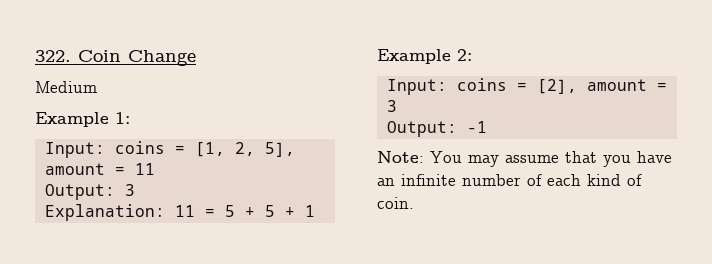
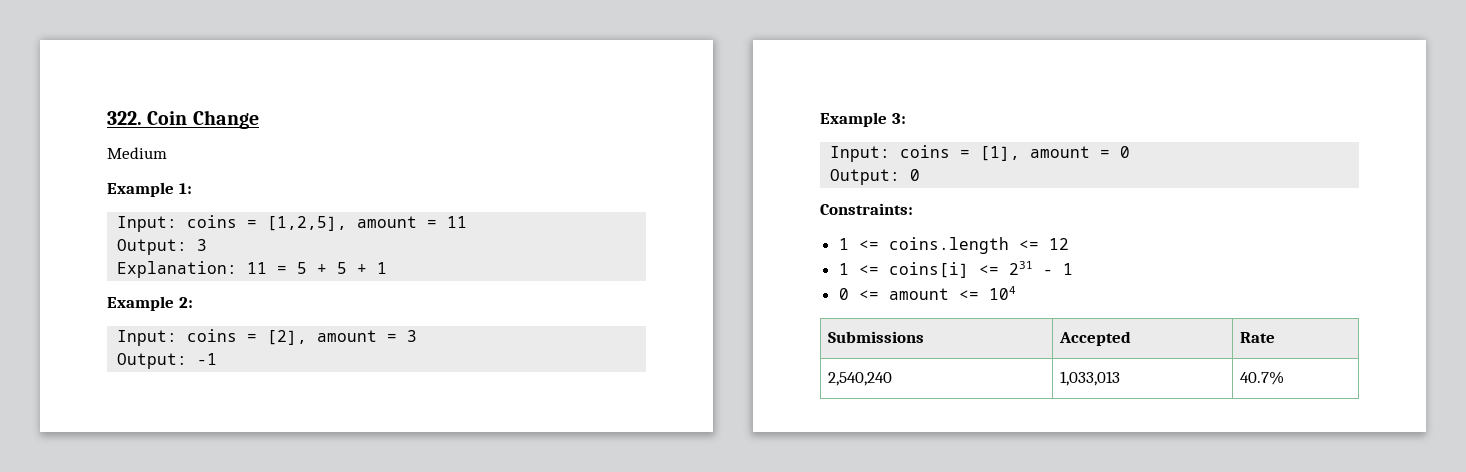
[194,142,295,157] [1, 2, 5], -> [267,216,348,231] [1,2,5],
[377,151,672,167] [377,174,642,186] [377,197,414,209] Note: You may assume that you have an infinite number of each kind of coin. -> [820,112,906,127] [830,145,1131,162] [830,169,921,185] [820,203,913,215] [838,237,1069,254] [838,261,1073,278] [838,286,1016,300] [828,331,925,343] [1059,331,1132,346] [1240,332,1276,343] [828,372,893,386] [1060,371,1121,386] [1240,371,1285,385] Example 3: // Input: coins = [1], amount = 0 // Output: 0 // Constraints: // 1 <= coins.length <= 12 // 1 <= coins[i] <= 231 - 1 // 0 <= amount <= 104 // Submissions | Accepted | Rate // 2,540,240 | 1,033,013 | 40.7%

